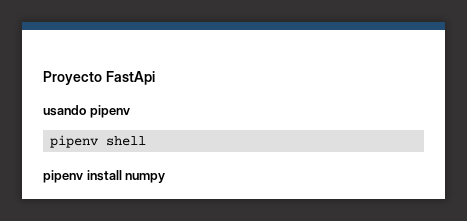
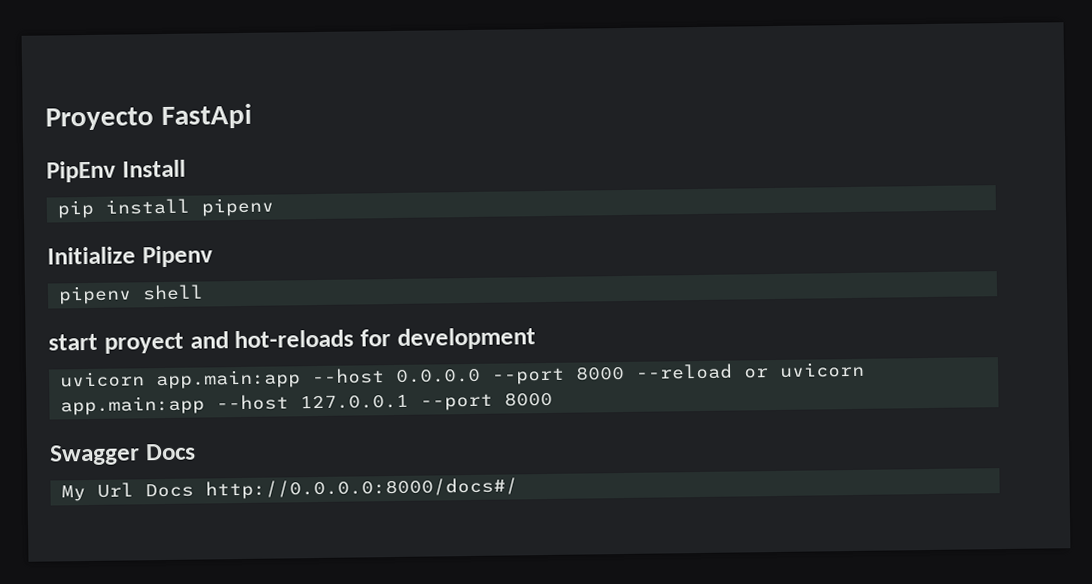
[43,105,130,118] usando pipenv -> [46,159,186,183] [57,197,275,219] [47,245,213,268] PipEnv Install // pip install pipenv // Initialize Pipenv
[43,170,166,183] pipenv install numpy -> [48,327,536,354] [60,361,866,390] [60,391,554,416] [49,443,196,466] [61,477,519,502] start proyect and hot-reloads for development // uvicorn app.main:app --host 0.0.0.0 --port 8000 --reload or uvicorn app.main:app --host 127.0.0.1 --port 8000 // Swagger Docs // My Url Docs http://0.0.0.0:8000/docs#/

